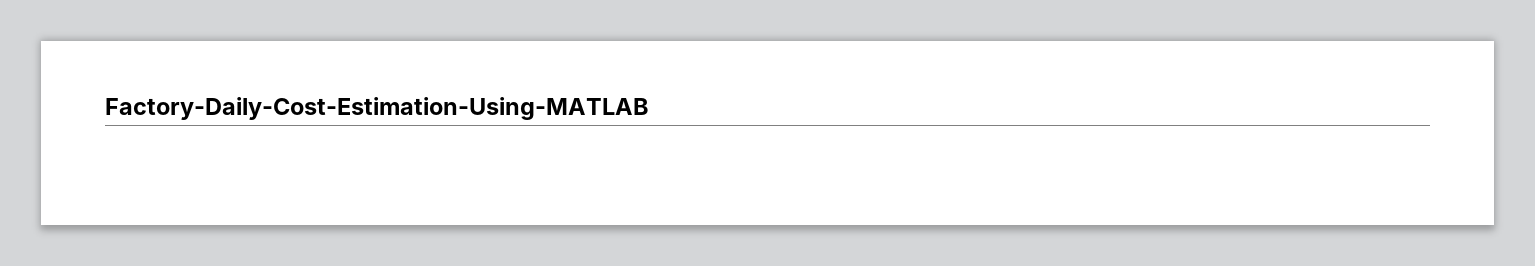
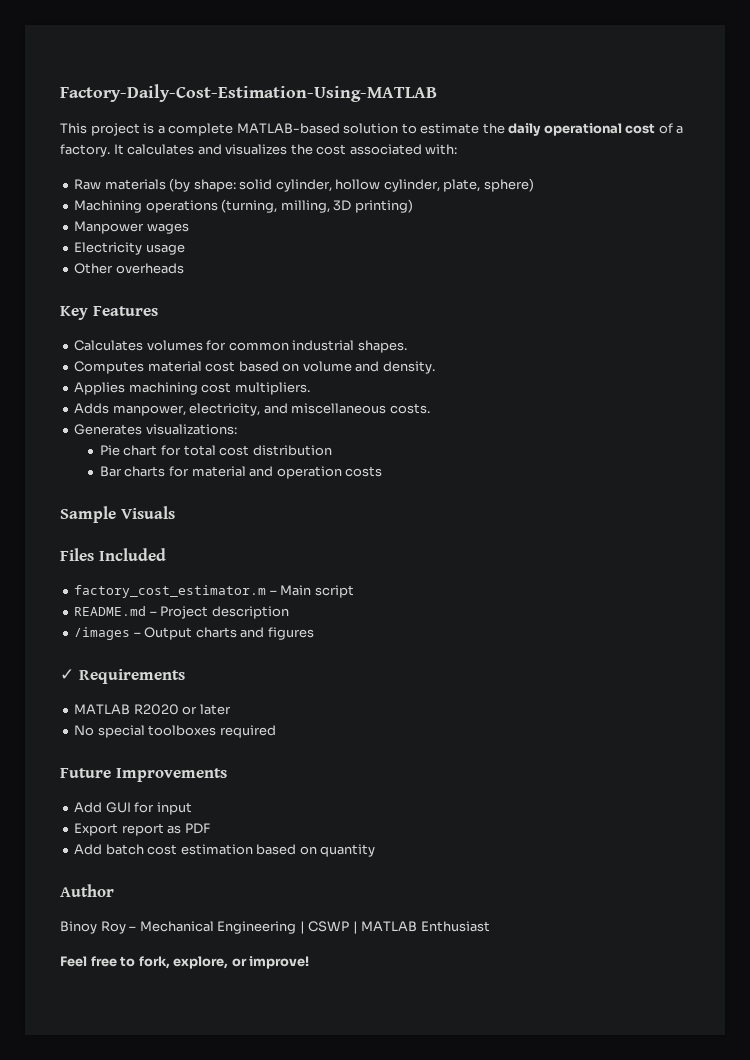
(649, 108) none -> [60,123,684,136] [60,144,458,157] [74,178,534,192] [74,199,413,213] [74,221,189,234] [74,242,185,255] [74,263,184,274] [60,306,158,320] [74,340,407,353] [74,361,435,374] [74,382,310,395] [74,403,430,416] [74,424,237,435] [99,445,332,456] [99,466,383,479] [60,506,175,523] [60,548,166,561] [74,585,354,598] [74,606,289,619] [74,627,314,640] [60,669,185,684] [74,704,231,715] [74,725,276,738] [60,768,227,782] [74,802,192,815] [74,823,210,836] [74,844,376,857] [60,884,114,897] [60,921,490,934] [60,956,310,969] // This project is a complete MATLAB-based solution to estimate the daily operational cost of a factory. It calculates and visualizes the cost associated with: // Raw materials (by shape: solid cylinder, hollow cylinder, plate, sphere) // Machining operations (turning, milling, 3D printing) // Manpower wages // Electricity usage // Other overheads // Key Features // Calculates volumes for common industrial shapes. // Computes material cost based on volume and density. // Applies machining cost multipliers. // Adds manpower, electricity, and miscellaneous costs. // Generates visualizations: // Pie chart for total cost distribution // Bar charts for material and operation costs // Sample Visuals // Files Included // factory_cost_estimator.m – Main script // README.md – Project description // /images – Output charts and figures // ✓ Requirements // MATLAB R2020 or later // No special toolboxes required // Future Improvements // Add GUI for input // Export report as PDF // Add batch cost estimation based on quantity // Author // Binoy Roy – Mechanical Engineering | CSWP | MATLAB Enthusiast // Feel free to fork, explore, or improve!

